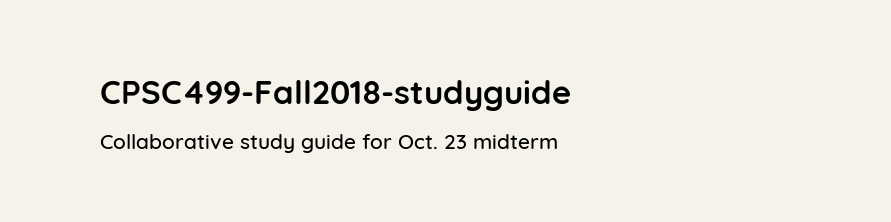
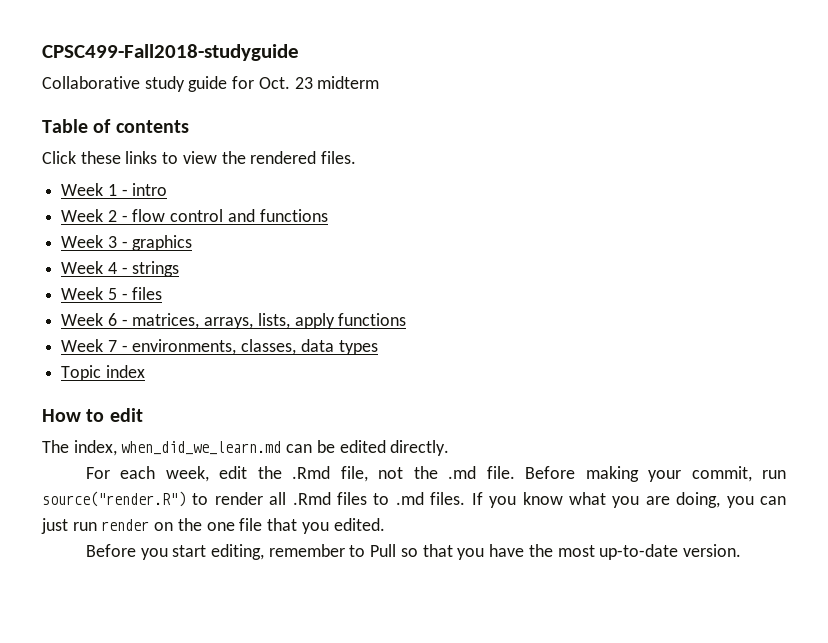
(558, 141) none -> [42,119,189,133] [42,151,357,164] [61,183,168,196] [61,209,328,222] [61,235,193,251] [61,261,180,277] [61,287,163,300] [61,313,407,329] [61,339,378,355] [61,365,145,381] [42,408,143,422] [42,440,450,456] [85,466,786,482] [42,491,786,508] [41,518,385,534] [85,544,741,560] // Table of contents // Click these links to view the rendered files. // Week 1 - intro // Week 2 - flow control and functions // Week 3 - graphics // Week 4 - strings // Week 5 - files // Week 6 - matrices, arrays, lists, apply functions // Week 7 - environments, classes, data types // Topic index // How to edit // The index, when_did_we_learn.md can be edited directly. // For each week, edit the .Rmd file, not the .md file. Before making your commit, run source("render.R") to render all .Rmd files to .md files. If you know what you are doing, you can just run render on the one file that you edited. // Before you start editing, remember to Pull so that you have the most up-to-date version.

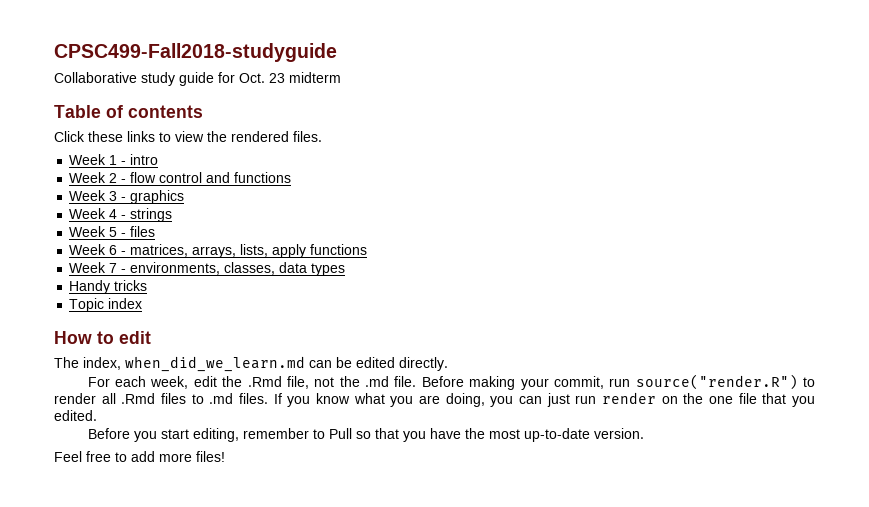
(378, 347) none -> [69,280,148,294] // Handy tricks
(741, 550) none -> [54,451,225,462] // Feel free to add more files!

